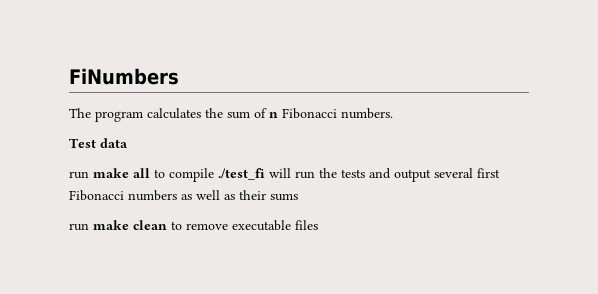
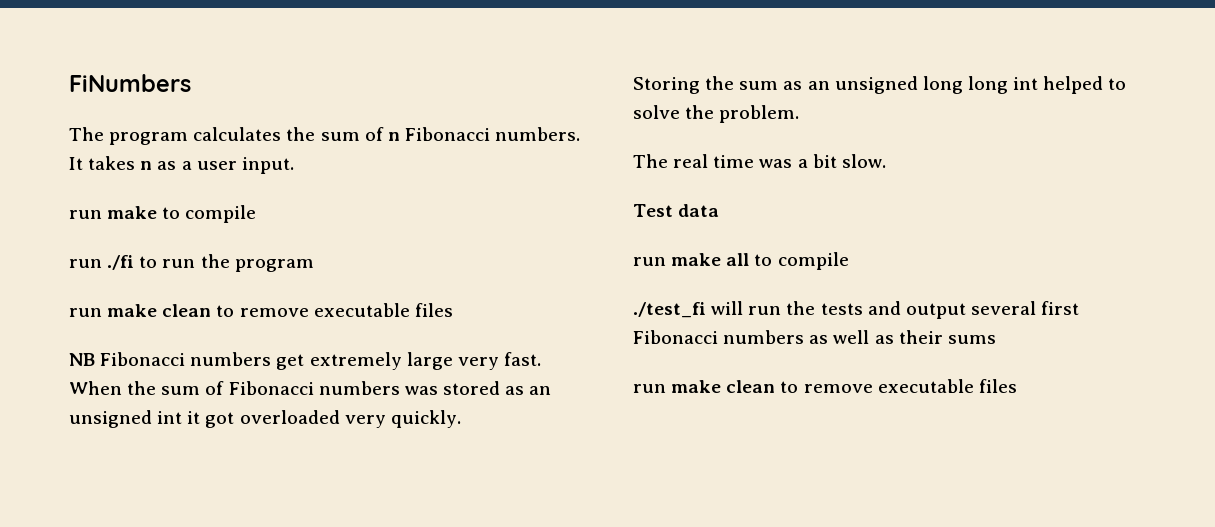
(393, 113) none -> [69,156,294,174] [69,205,257,223] [69,254,314,272] [69,303,453,317] [69,352,541,370] [69,381,552,395] [69,410,461,428] [633,76,1127,94] [633,105,800,123] [633,154,886,168] It takes n as a user input. // run make to compile // run ./fi to run the program // run make clean to remove executable files // NB Fibonacci numbers get extremely large very fast. When the sum of Fibonacci numbers was stored as an unsigned int it got overloaded very quickly. // Storing the sum as an unsigned long long int helped to solve the problem. // The real time was a bit slow.
(214, 175) none -> (849, 261) //

